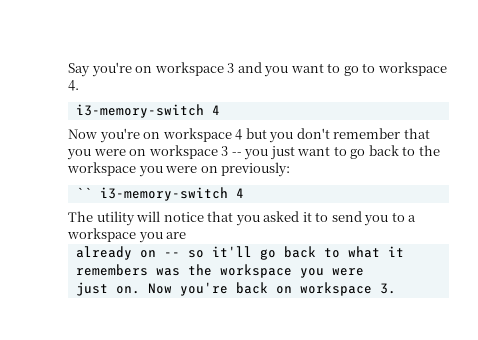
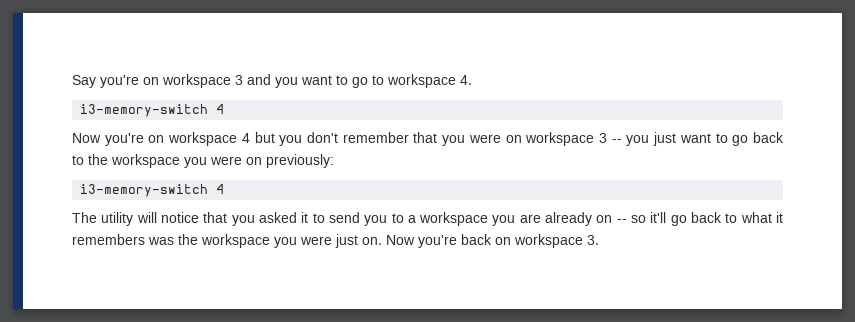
[75,187,92,198] `` -> (334, 161) none
(187, 235) // -> (541, 218) none
(364, 272) // -> (332, 240) none

